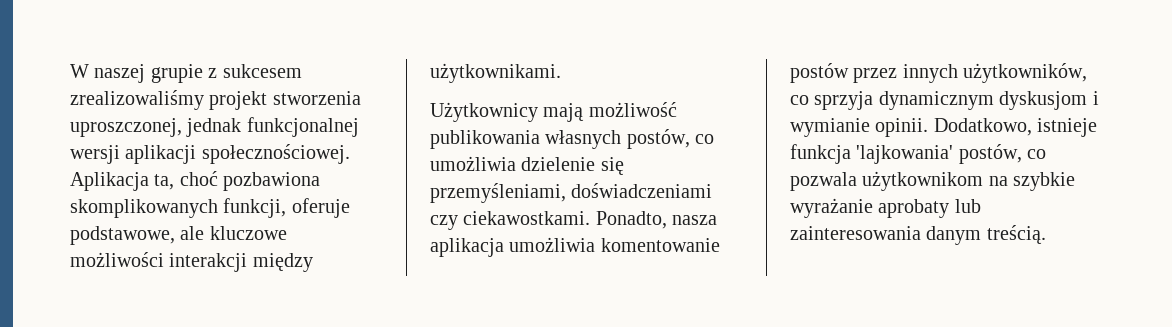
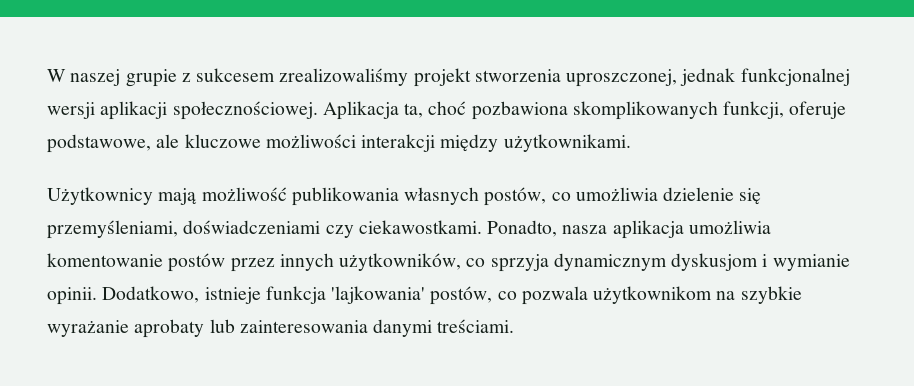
[926,225,1046,245] danym treścią. -> [373,319,515,337] danymi treściami.

